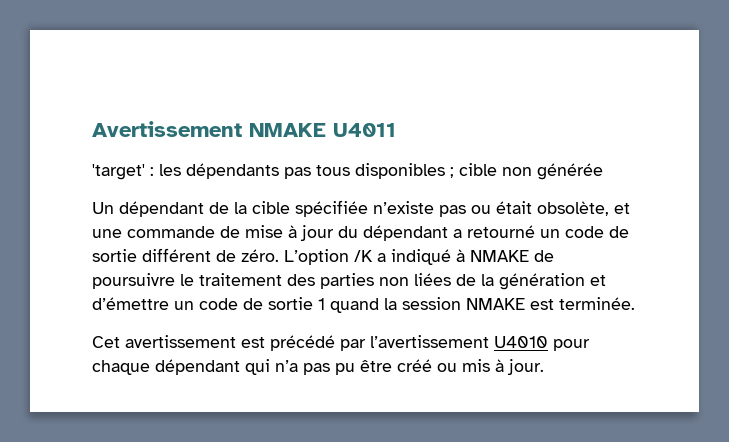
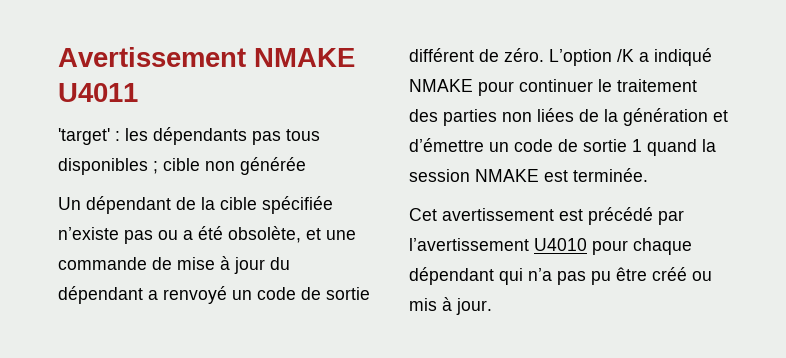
[496,201,532,214] était -> [183,226,223,240] a été
[467,225,535,238] retourné -> [163,286,227,304] renvoyé
[456,249,554,262] [92,273,175,289] à NMAKE de poursuivre -> [409,79,593,96] NMAKE pour continuer

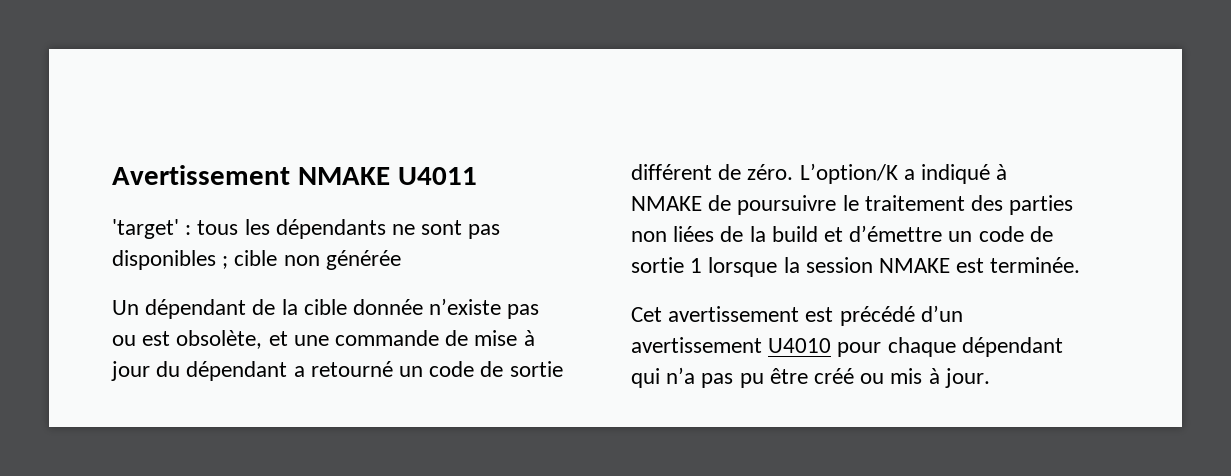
(120, 136) none -> [197,220,239,235] tous
[252,129,320,145] pas tous -> [392,220,501,239] ne sont pas
[262,196,333,214] spécifiée -> [353,299,424,315] donnée
[183,226,223,240] a été -> [142,331,171,346] est
[163,286,227,304] renvoyé -> [310,361,393,377] retourné
[549,48,712,66] [409,79,593,96] L’option /K a indiqué NMAKE pour continuer -> [799,163,1008,184] [631,195,837,215] L’option/K a indiqué à NMAKE de poursuivre
[623,108,708,126] génération -> [771,226,818,242] build
[647,139,697,156] quand -> [708,257,778,277] lorsque
[658,210,684,225] [409,238,529,251] par l’avertissement -> [920,305,963,322] [631,337,762,353] d’un avertissement

